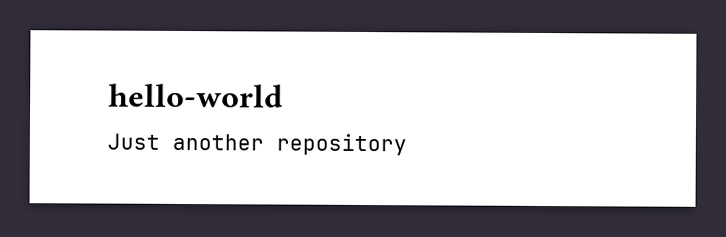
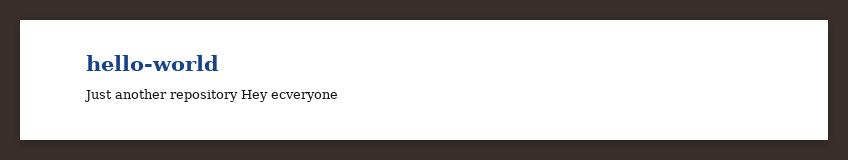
(407, 144) none -> [241,90,338,102] Hey ecveryone

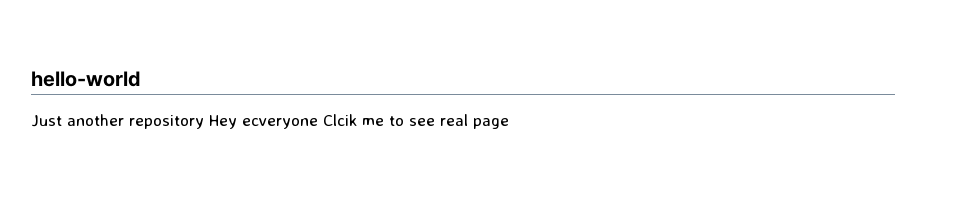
(338, 97) none -> [323,114,509,129] Clcik me to see real page

